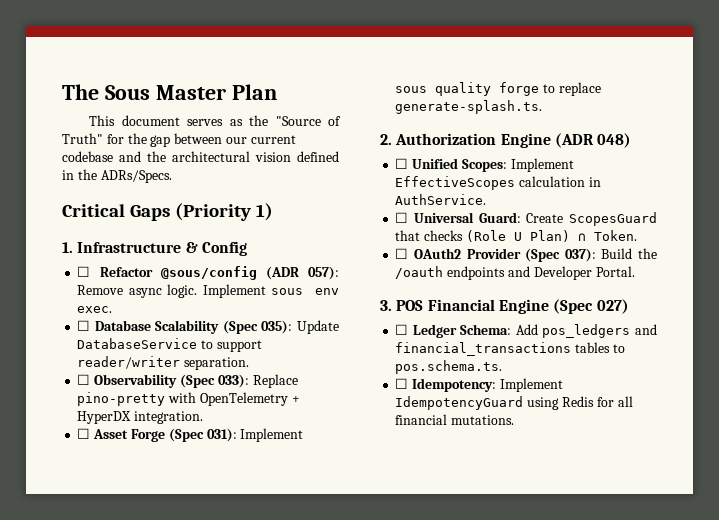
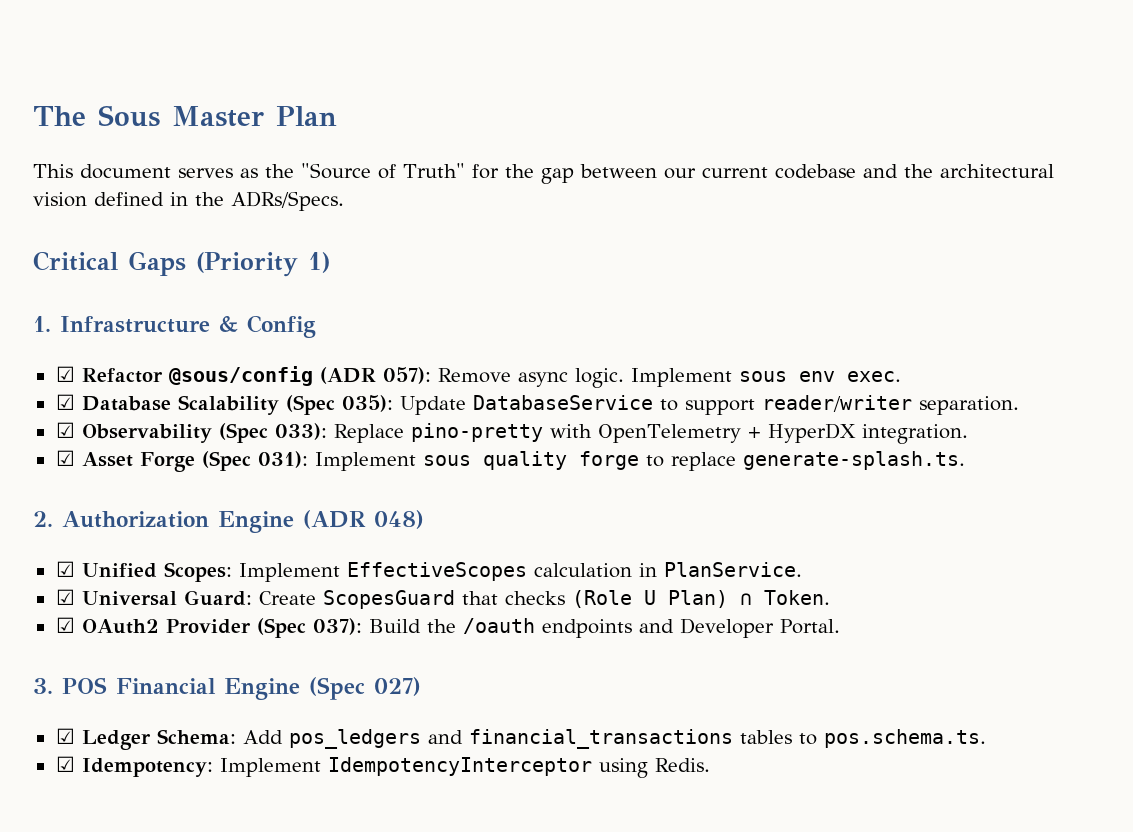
[77,266,91,277] ☐ -> [55,366,75,382] ☑
[77,320,91,331] ☐ -> [55,394,75,410] ☑
[77,374,91,385] ☐ -> [55,422,75,438] ☑
[77,428,91,439] ☐ -> [55,450,75,466] ☑
[395,158,409,169] ☐ -> [55,561,75,577] ☑
[395,194,487,205] [395,212,409,223] AuthService. // ☐ -> [663,562,802,577] [55,589,75,605] PlanService. // ☑
[395,248,409,259] ☐ -> [55,617,75,633] ☑
[395,324,409,335] ☐ -> [55,728,75,744] ☑
[395,378,409,389] ☐ -> [55,756,75,772] ☑
[395,396,633,410] [395,414,515,425] IdempotencyGuard using Redis for all financial mutations. -> [327,757,710,778] IdempotencyInterceptor using Redis.

